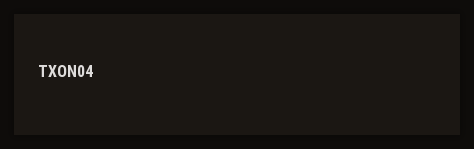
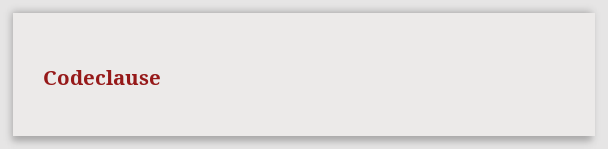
[38,65,93,77] TXON04 -> [43,70,161,85] Codeclause

